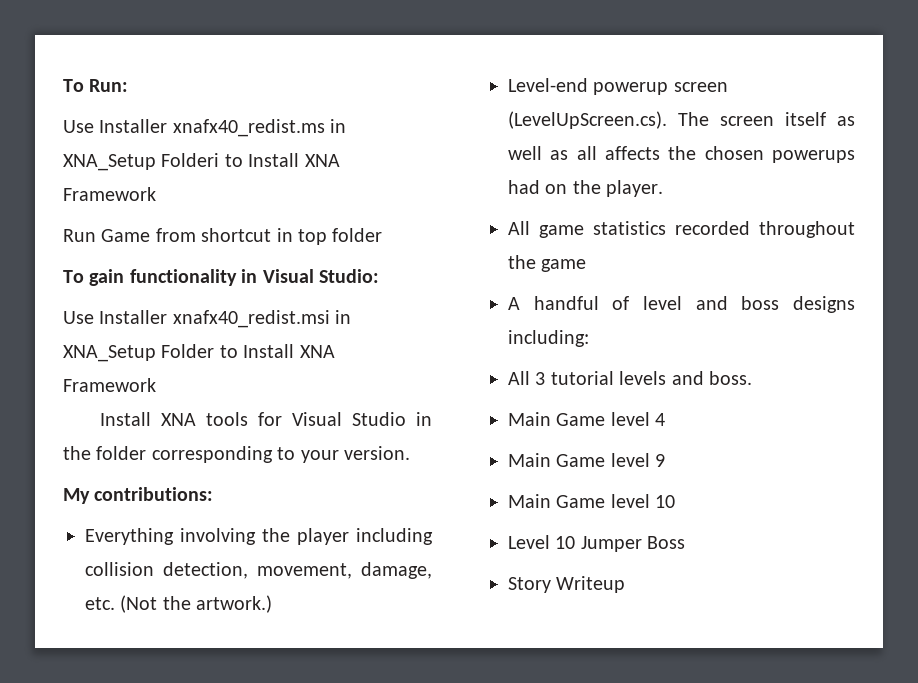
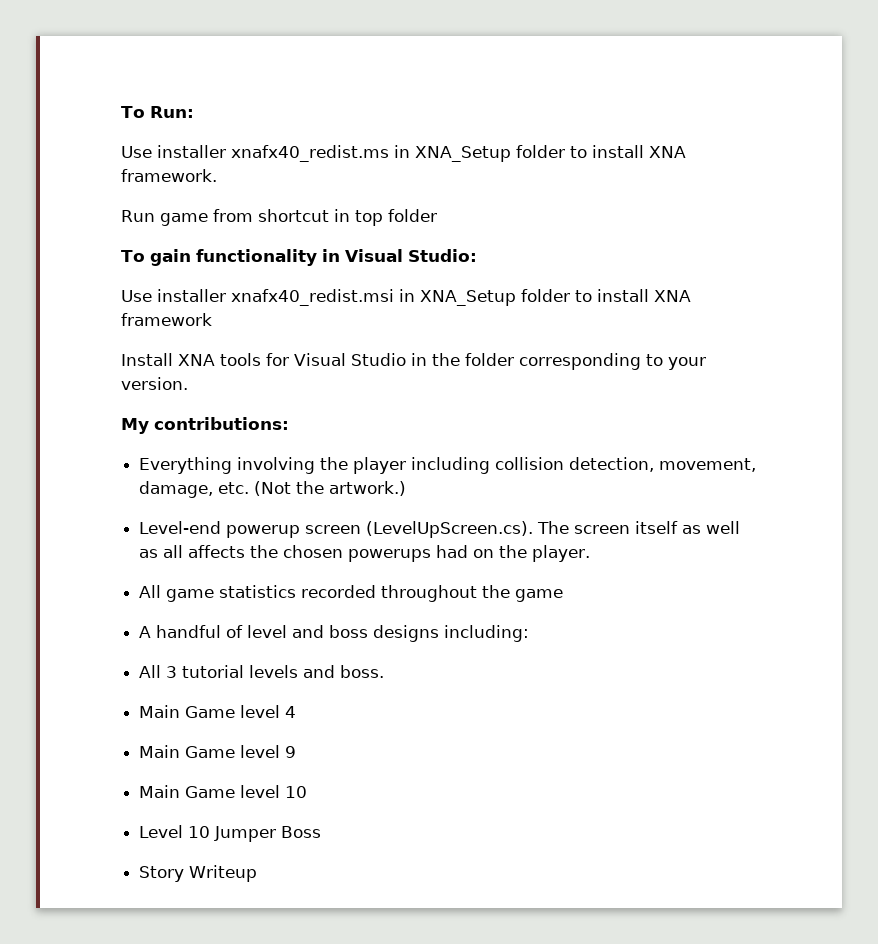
[99,119,168,133] Installer -> [157,145,226,158] installer
[161,153,340,167] [63,187,156,201] Folderi to Install XNA Framework -> [516,145,686,158] [121,169,217,182] folder to install XNA framework.
[101,229,151,242] Game -> [160,213,208,226] game
[99,310,168,324] Installer -> [157,289,226,302] installer
[161,344,335,358] [63,378,156,392] Folder to Install XNA Framework -> [521,289,691,302] [121,313,212,326] folder to install XNA framework

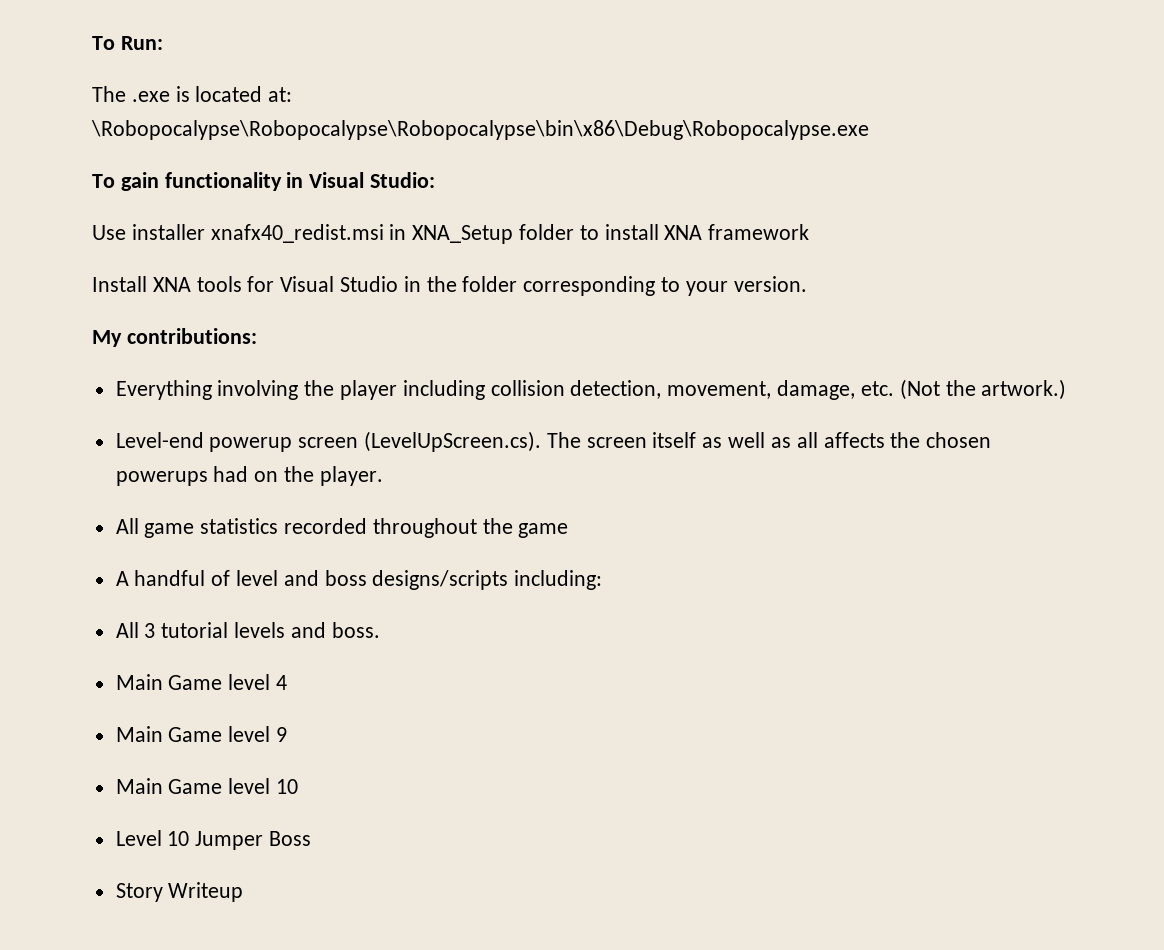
[121,145,686,162] [121,169,217,182] [121,209,437,226] Use installer xnafx40_redist.ms in XNA_Setup folder to install XNA framework. // Run game from shortcut in top folder -> [92,86,293,102] [91,120,869,140] The .exe is located at: \Robopocalypse\Robopocalypse\Robopocalypse\bin\x86\Debug\Robopocalypse.exe
[373,625,440,642] designs -> [372,570,509,590] designs/scripts

